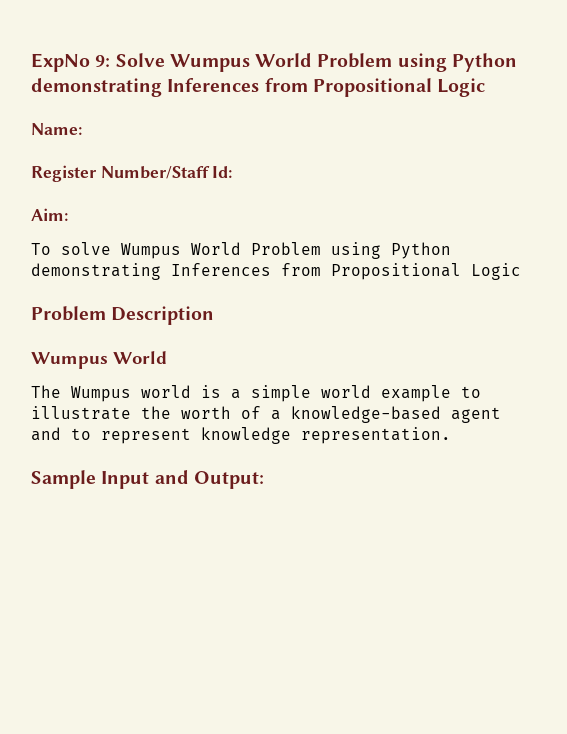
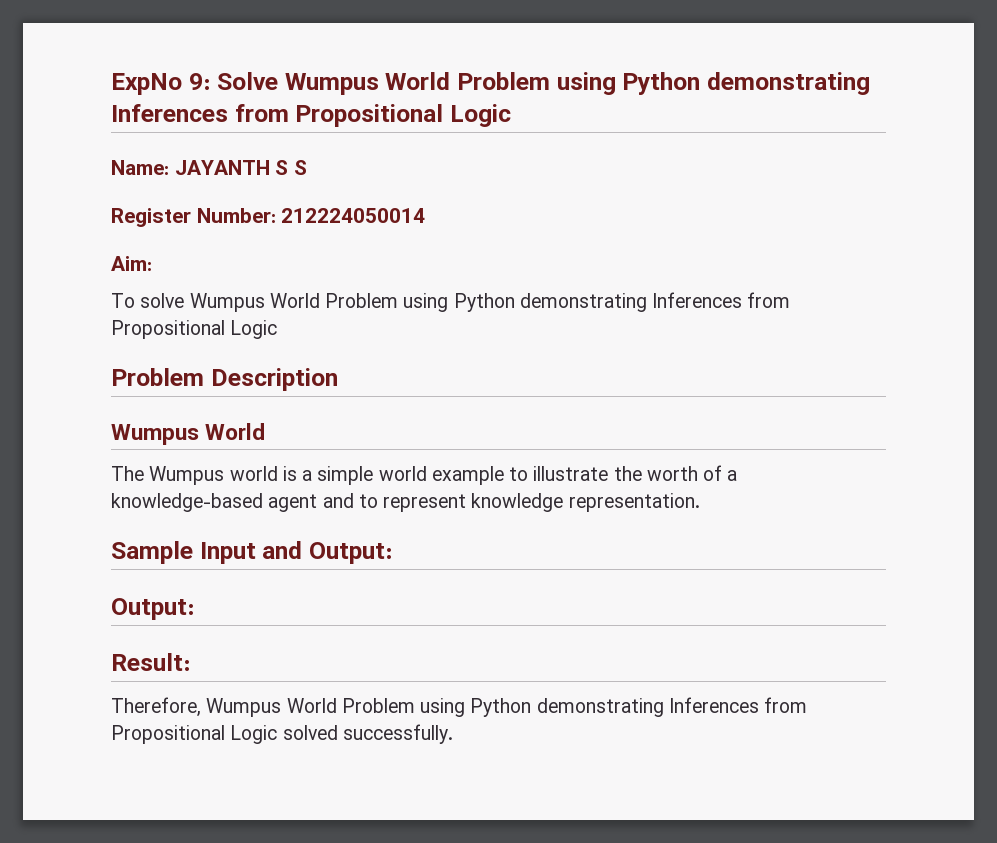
(82, 129) none -> [174,160,308,175] JAYANTH S S
[100,166,233,179] Number/Staff Id: -> [196,208,426,223] Number: 212224050014
(264, 480) none -> [111,598,195,620] [111,653,191,671] [111,697,808,717] [111,724,453,744] // Output: // Result: // Therefore, Wumpus World Problem using Python demonstrating Inferences from Propositional Logic solved successfully.

